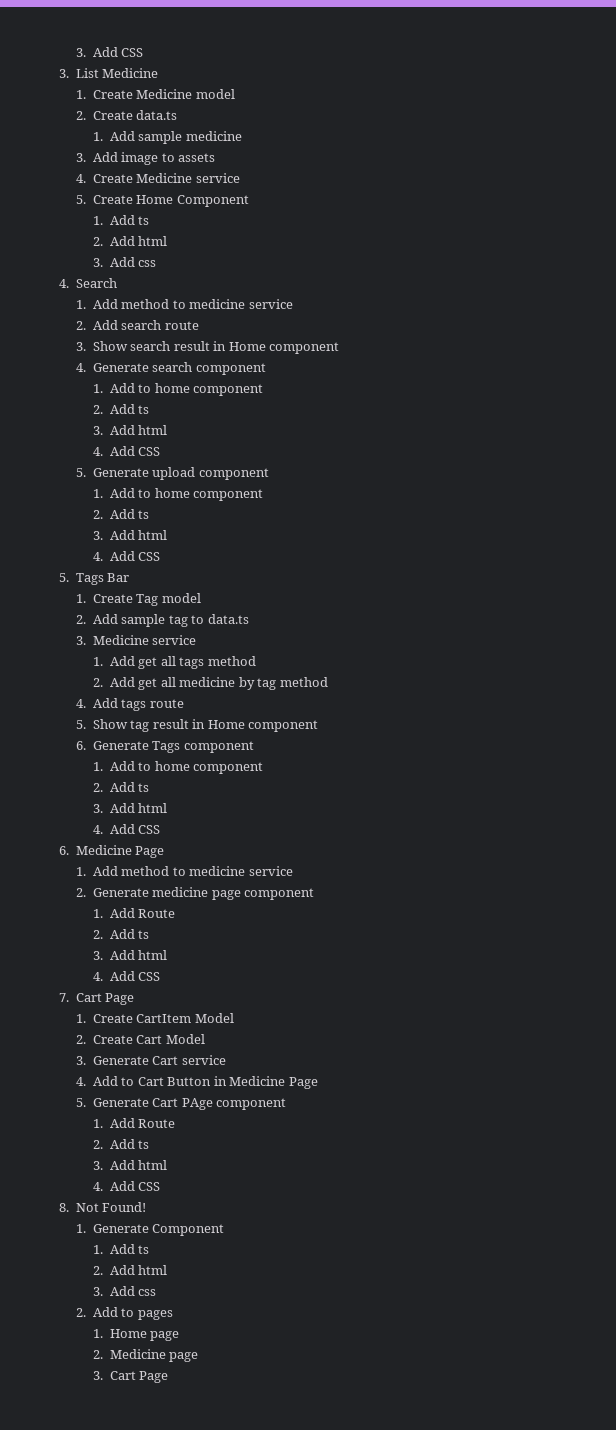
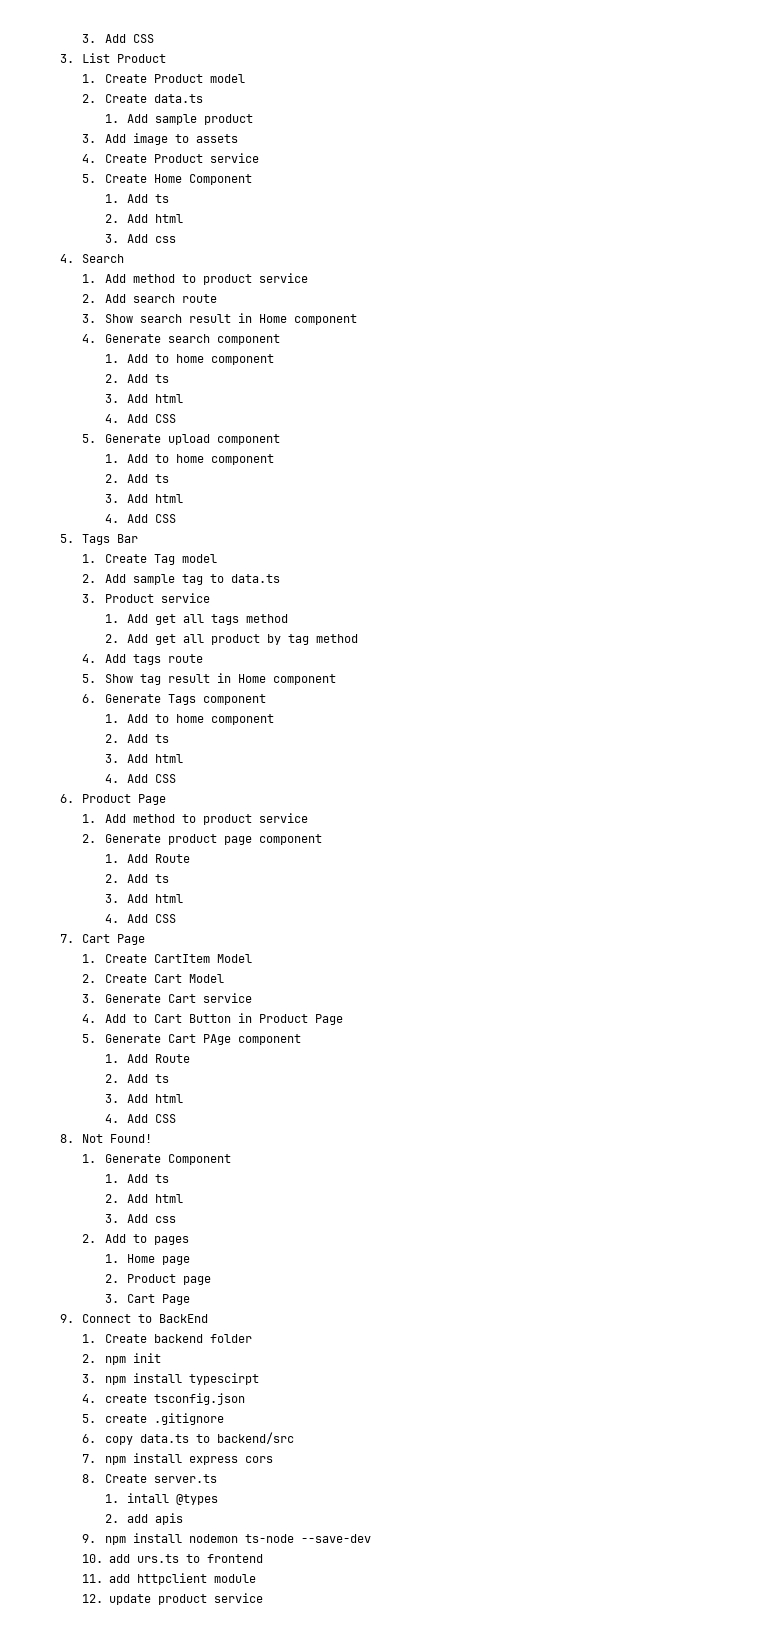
[102,68,159,78] [75,89,193,99] Medicine // 1. Create Medicine -> [117,54,167,63] [82,74,203,83] Product // 1. Create Product
[185,131,242,141] medicine -> [204,114,254,125] product
[136,173,193,183] Medicine -> [153,154,203,163] Product
[189,299,246,309] medicine -> [202,274,252,285] product
[92,635,149,645] Medicine -> [104,594,154,603] Product
[179,677,236,687] medicine -> [211,634,261,645] product
[75,845,132,855] Medicine -> [82,794,132,803] Product
[189,866,246,876] medicine -> [202,814,252,825] product
[152,887,209,897] medicine -> [167,834,217,845] product
[229,1076,286,1086] Medicine -> [258,1014,308,1023] Product
[109,1349,166,1359] Medicine -> [127,1274,177,1283] Product
(169, 1377) none -> [60,1314,209,1323] [82,1334,252,1343] [82,1353,161,1365] [82,1373,259,1385] [82,1393,245,1405] [82,1413,224,1425] [82,1432,294,1445] [82,1453,273,1465] [82,1474,217,1483] [104,1493,219,1505] [104,1513,184,1525] [82,1533,371,1545] [82,1554,264,1563] [82,1573,257,1585] [82,1593,264,1605] // 9. Connect to BackEnd // 1. Create backend folder // 2. npm init // 3. npm install typescirpt // 4. create tsconfig.json // 5. create .gitignore // 6. copy data.ts to backend/src // 7. npm install express cors // 8. Create server.ts // 1. intall @types // 2. add apis // 9. npm install nodemon ts-node --save-dev // 10. add urs.ts to frontend // 11. add httpclient module // 12. update product service

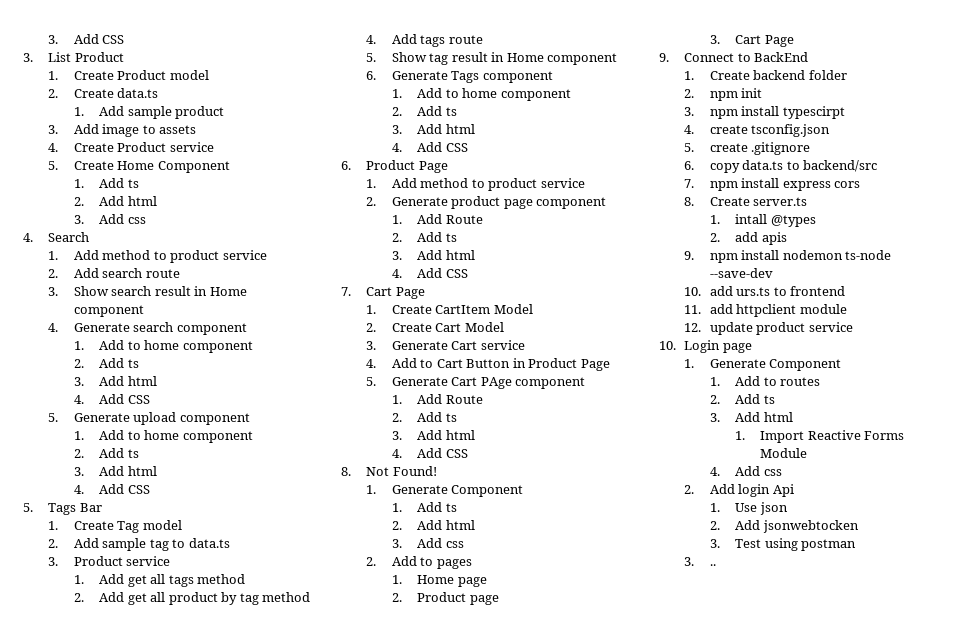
(264, 1598) none -> [659,340,752,353] [684,359,842,371] [709,376,821,386] [709,394,775,404] [709,412,793,422] [735,430,905,443] [760,448,808,458] [709,466,782,476] [684,484,794,497] [709,502,788,515] [709,520,859,533] [709,538,857,551] [684,557,716,566] // 10. Login page // 1. Generate Component // 1. Add to routes // 2. Add ts // 3. Add html // 1. Import Reactive Forms Module // 4. Add css // 2. Add login Api // 1. Use json // 2. Add jsonwebtocken // 3. Test using postman // 3. ..

